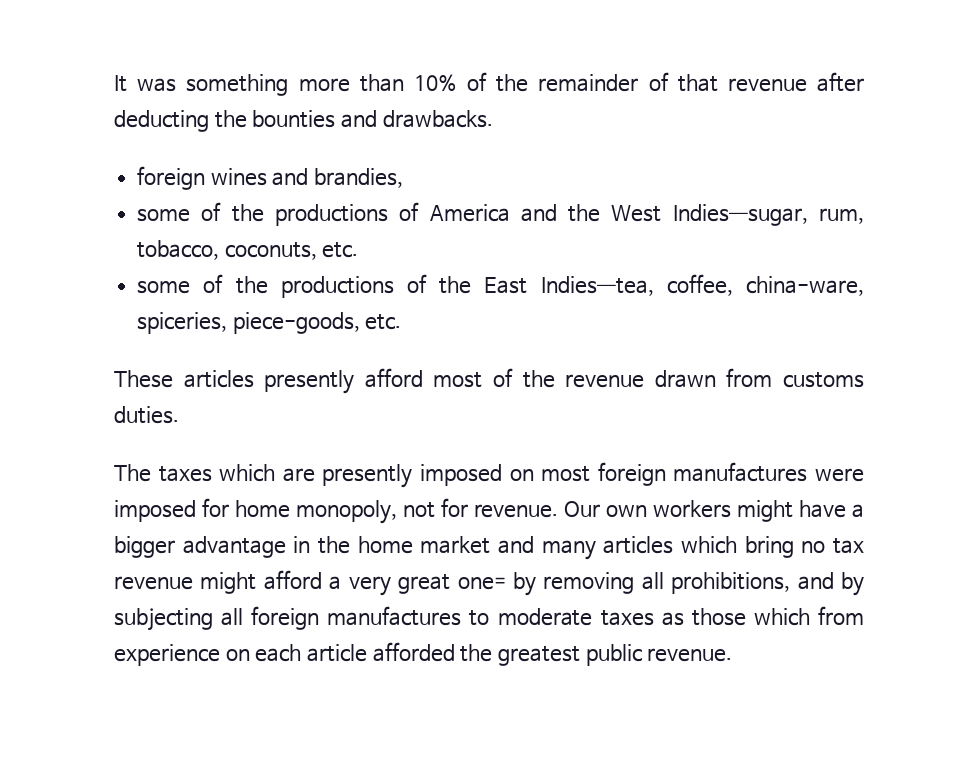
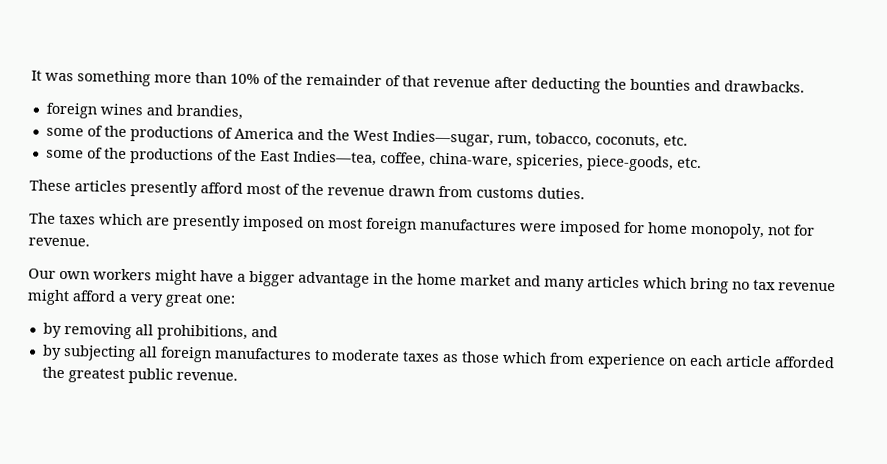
(559, 511) none -> (90, 242) //
[457,577,506,590] one= -> [205,295,235,304] one: //
(834, 581) none -> (278, 331) //

